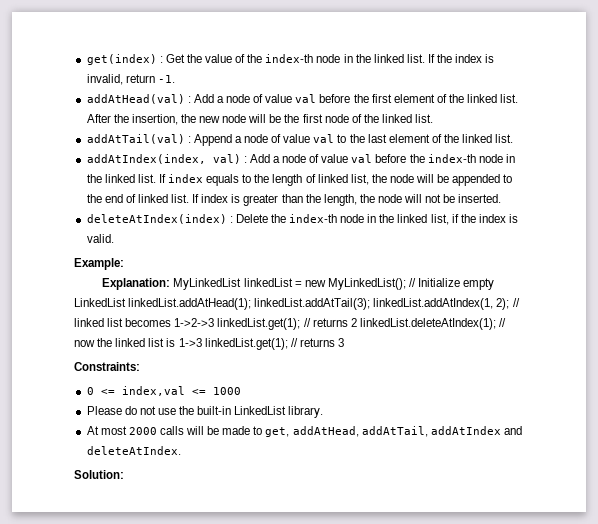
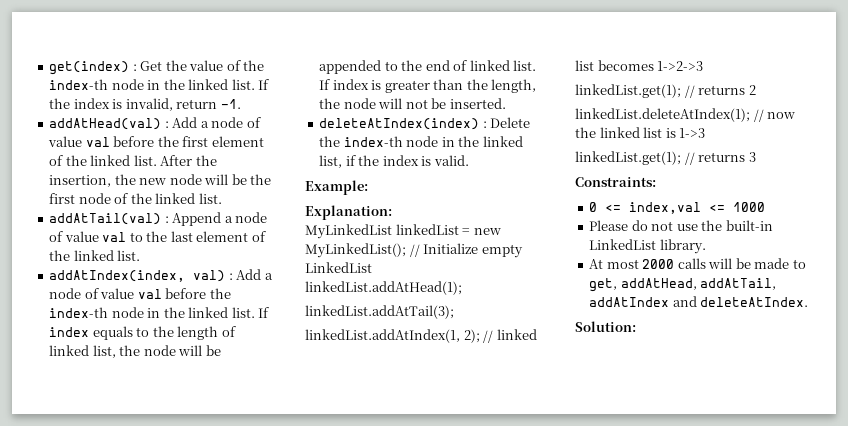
(171, 284) none -> (392, 212) //
(126, 302) none -> (372, 267) //
(252, 304) none -> (462, 288) //
(371, 304) none -> (454, 312) //
(215, 322) none -> (704, 66) //
(357, 322) none -> (756, 90) //
(202, 342) none -> (706, 133) //

